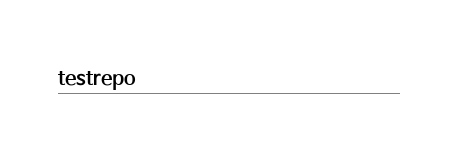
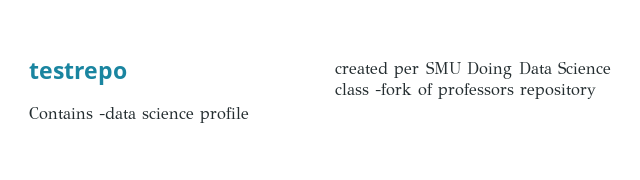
(136, 80) none -> [29,107,249,123] [335,61,611,79] [335,83,596,99] // Contains -data science profile created per SMU Doing Data Science class -fork of professors repository

